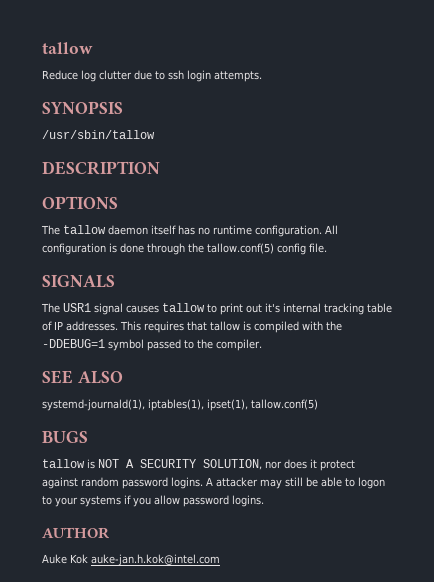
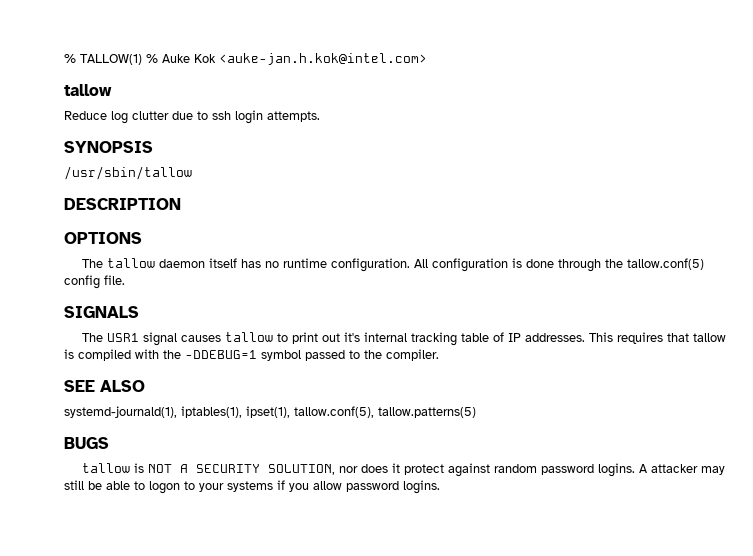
(42, 48) none -> [64,53,427,65] % TALLOW(1) % Auke Kok <auke-jan.h.kok@intel.com> //
[251,399,318,410] tallow.conf(5) -> [294,406,476,418] tallow.conf(5), tallow.patterns(5)
[42,527,109,539] [42,554,220,566] // AUTHOR // Auke Kok auke-jan.h.kok@intel.com -> (440, 487) none

